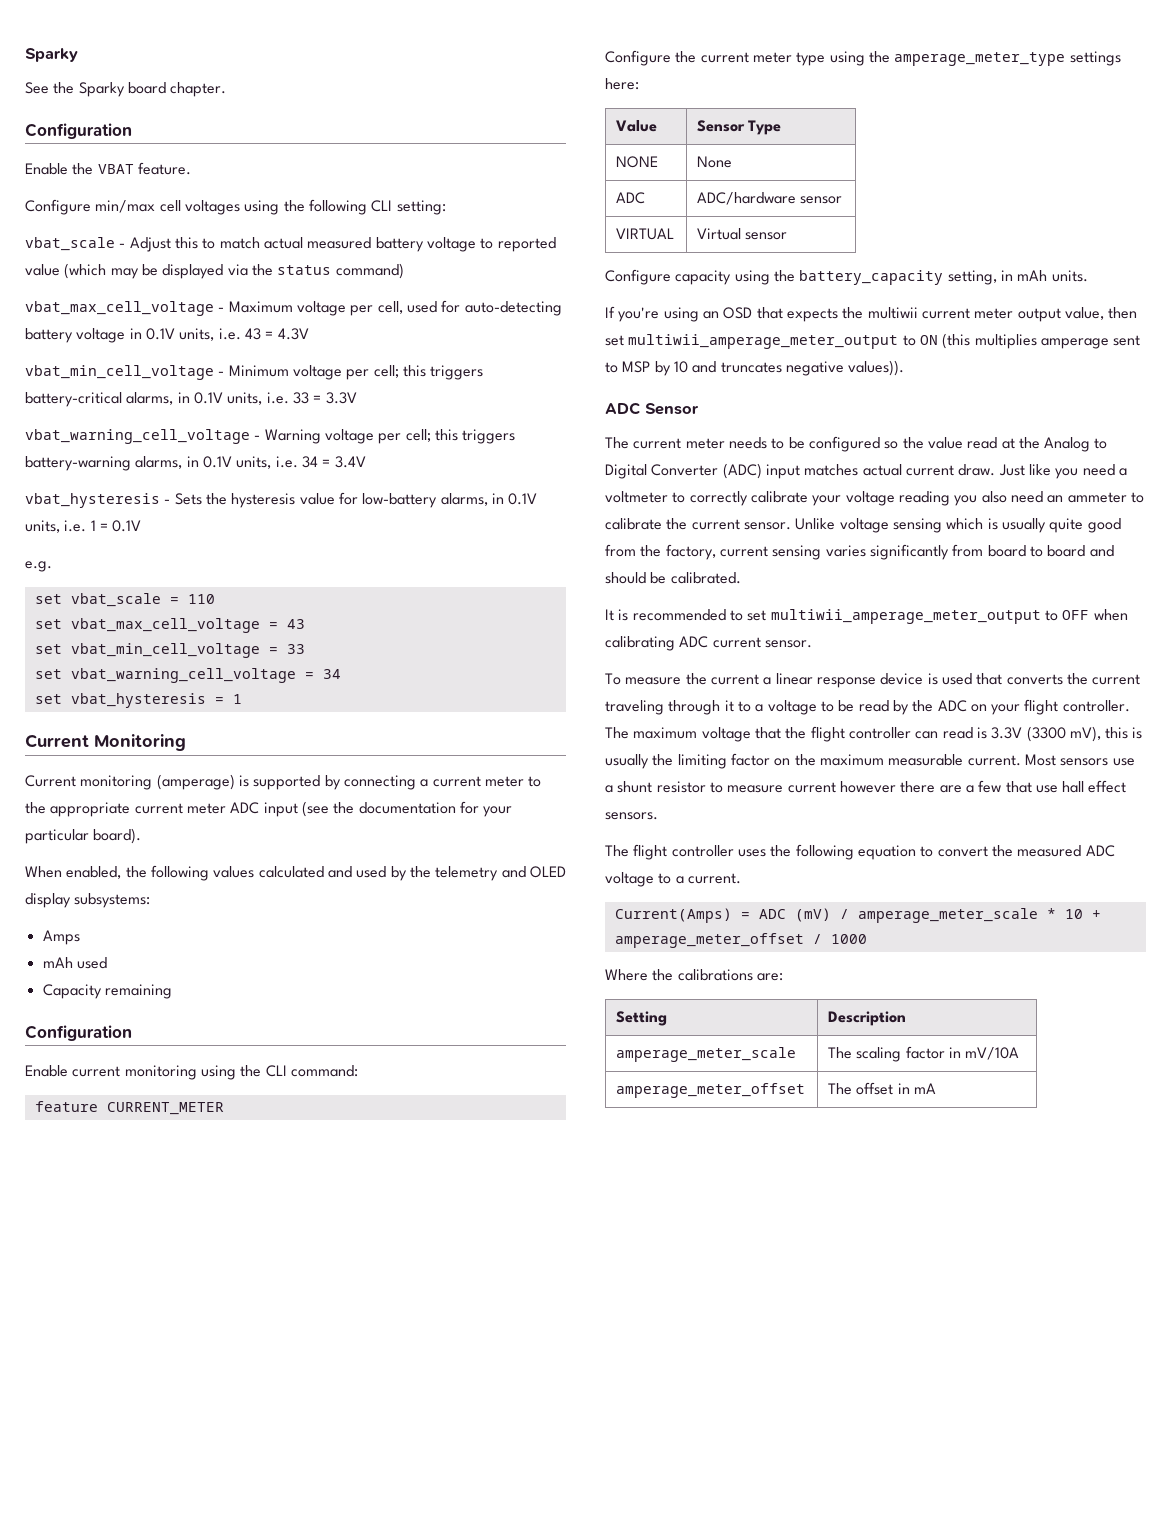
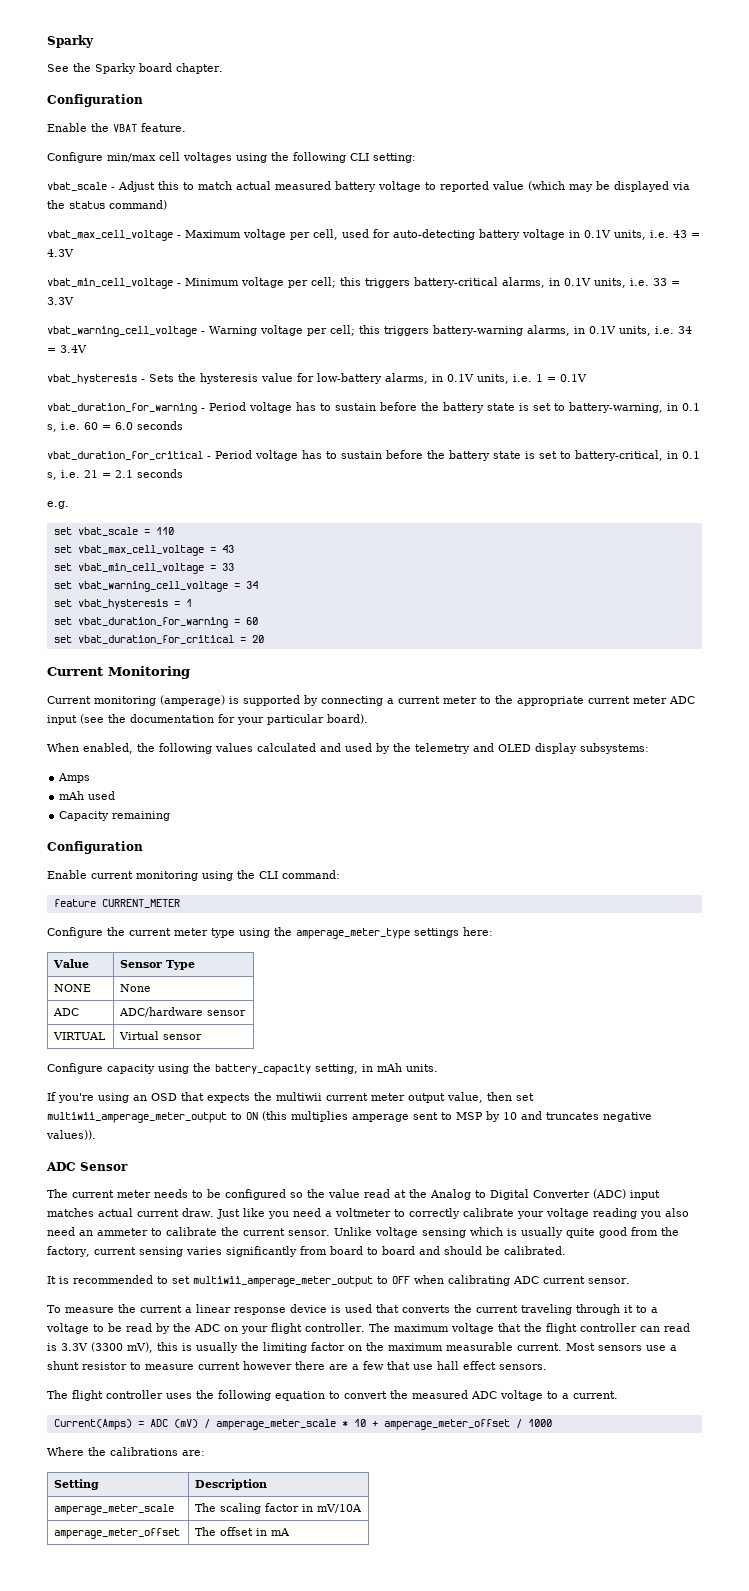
(142, 526) none -> [47,402,700,414] [47,421,183,432] [47,450,700,461] [47,469,183,480] // vbat_duration_for_warning - Period voltage has to sustain before the battery state is set to battery-warning, in 0.1 s, i.e. 60 = 6.0 seconds // vbat_duration_for_critical - Period voltage has to sustain before the battery state is set to battery-critical, in 0.1 s, i.e. 21 = 2.1 seconds
(242, 699) none -> [53,617,258,628] [53,635,264,644] // set vbat_duration_for_warning = 60 // set vbat_duration_for_critical = 20

